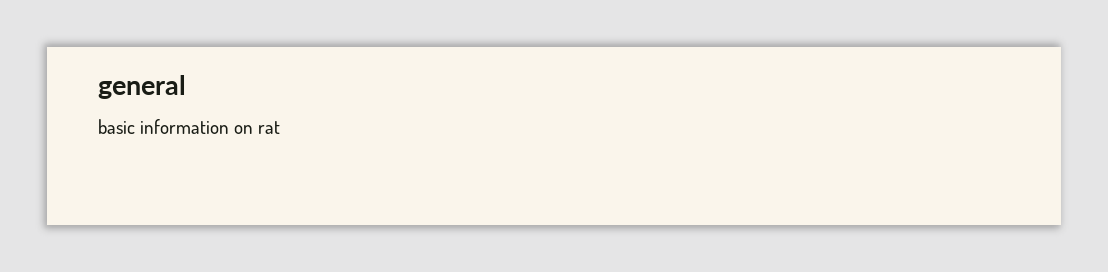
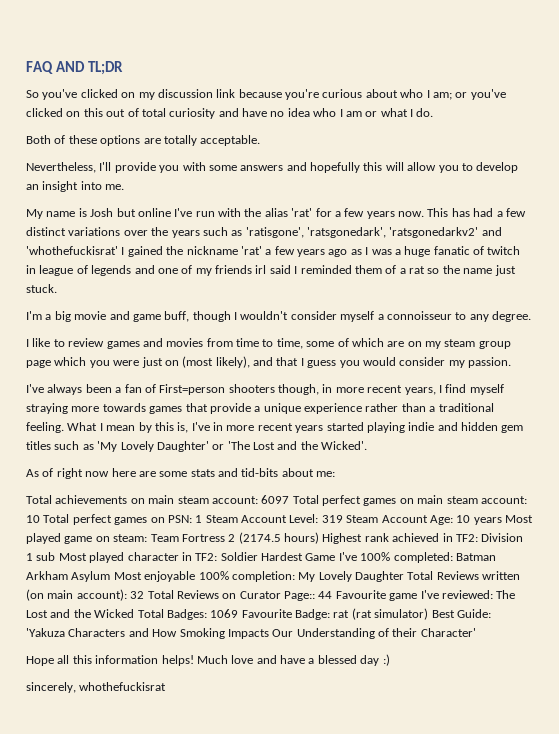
[98,75,186,99] [98,119,281,134] general // basic information on rat -> [26,61,123,75] [26,89,506,100] [26,108,434,119] [26,135,261,146] [26,162,519,173] [26,181,125,192] [26,208,526,219] [26,227,502,238] [26,246,521,257] [26,265,516,276] [26,284,57,293] [26,311,531,322] [26,338,511,349] [26,356,511,368] [26,384,504,395] [26,403,494,414] [26,422,524,433] [26,441,368,452] [26,468,336,479] [26,495,527,506] [26,514,533,525] [26,532,524,544] [26,552,496,563] [26,571,521,582] [26,589,516,601] [26,608,491,620] [26,628,476,639] [26,654,390,666] [26,682,167,693] FAQ AND TL;DR // So you've clicked on my discussion link because you're curious about who I am; or you've clicked on this out of total curiosity and have no idea who I am or what I do. // Both of these options are totally acceptable. // Nevertheless, I'll provide you with some answers and hopefully this will allow you to develop an insight into me. // My name is Josh but online I've run with the alias 'rat' for a few years now. This has had a few distinct variations over the years such as 'ratisgone', 'ratsgonedark', 'ratsgonedarkv2' and 'whothefuckisrat' I gained the nickname 'rat' a few years ago as I was a huge fanatic of twitch in league of legends and one of my friends irl said I reminded them of a rat so the name just stuck. // I'm a big movie and game buff, though I wouldn't consider myself a connoisseur to any degree. // I like to review games and movies from time to time, some of which are on my steam group page which you were just on (most likely), and that I guess you would consider my passion. // I've always been a fan of First=person shooters though, in more recent years, I find myself straying more towards games that provide a unique experience rather than a traditional feeling. What I mean by this is, I've in more recent years started playing indie and hidden gem titles such as 'My Lovely Daughter' or 'The Lost and the Wicked'. // As of right now here are some stats and tid-bits about me: // Total achievements on main steam account: 6097 Total perfect games on main steam account: 10 Total perfect games on PSN: 1 Steam Account Level: 319 Steam Account Age: 10 years Most played game on steam: Team Fortress 2 (2174.5 hours) Highest rank achieved in TF2: Division 1 sub Most played character in TF2: Soldier Hardest Game I've 100% completed: Batman Arkham Asylum Most enjoyable 100% completion: My Lovely Daughter Total Reviews written (on main account): 32 Total Reviews on Curator Page:: 44 Favourite game I've reviewed: The Lost and the Wicked Total Badges: 1069 Favourite Badge: rat (rat simulator) Best Guide: 'Yakuza Characters and How Smoking Impacts Our Understanding of their Character' // Hope all this information helps! Much love and have a blessed day :) // sincerely, whothefuckisrat

